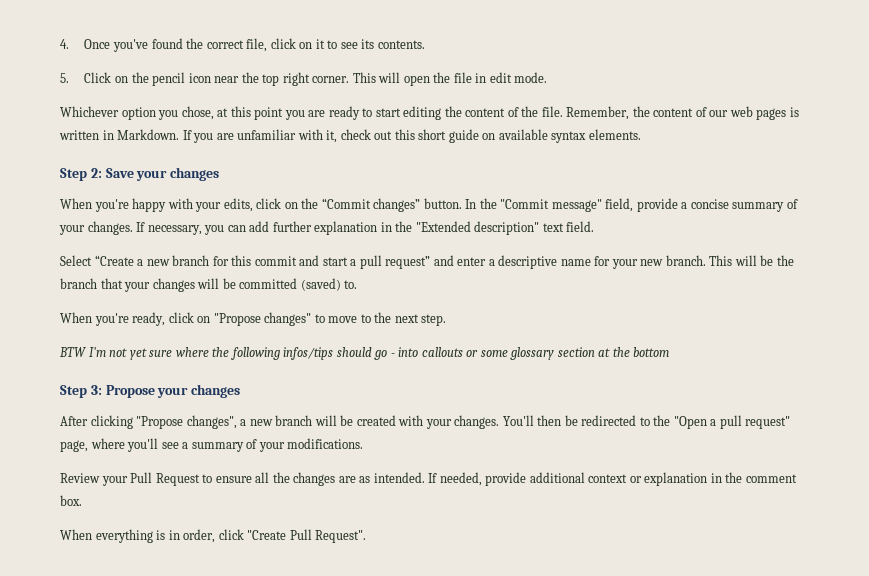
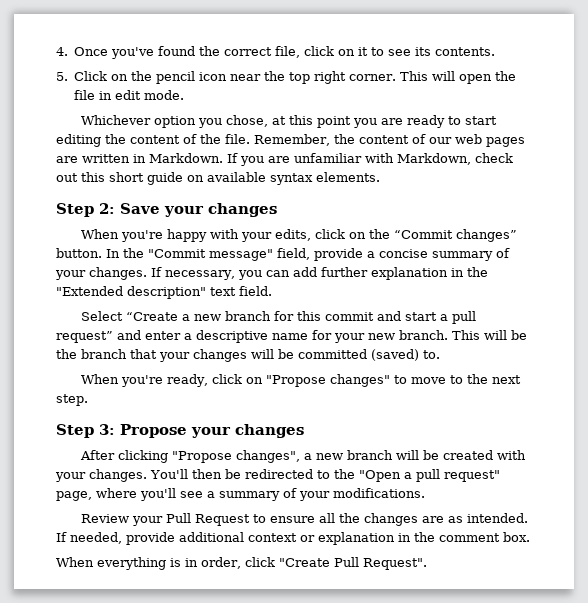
[789,107,799,117] is -> [56,156,78,163] are
[326,130,338,143] it, -> [397,153,471,165] Markdown,
[59,347,670,360] // BTW I'm not yet sure where the following infos/tips should go - into callouts or some glossary section at the bottom -> (88, 400) none

